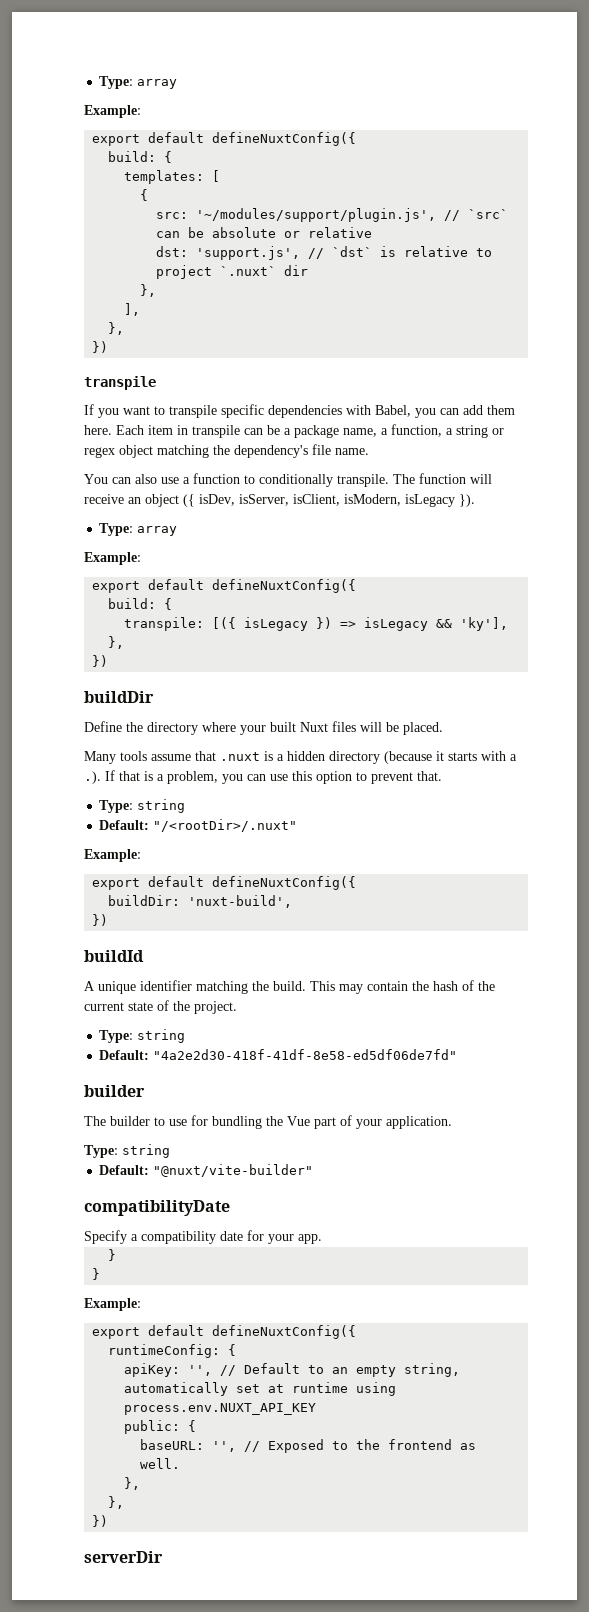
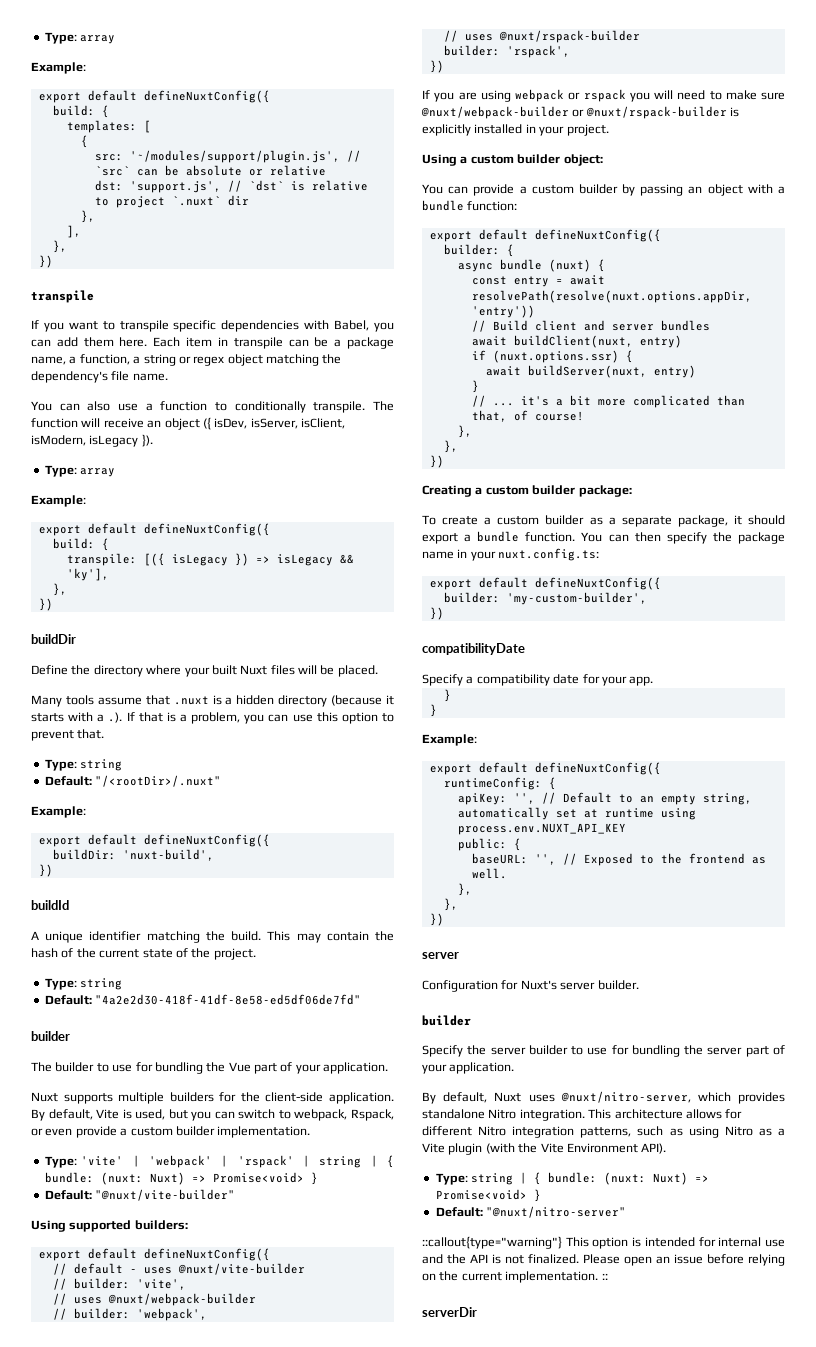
[84,1144,170,1158] [99,1164,314,1177] Type: string // Default: "@nuxt/vite-builder" -> [31,1092,394,1104] [31,1109,394,1121] [31,1126,311,1138] [44,1155,395,1168] [44,1172,318,1185] [44,1189,236,1201] [31,1220,188,1232] [38,1248,270,1261] [52,1263,305,1275] [52,1278,186,1290] [52,1293,256,1306] [52,1308,207,1321] [443,30,640,43] [443,45,570,58] [429,60,444,73] [422,89,785,102] [421,106,740,119] [422,124,609,136] [422,154,603,166] [422,184,785,196] [422,200,518,211] [429,229,661,242] [443,244,514,257] [457,259,605,272] [471,275,605,287] [471,290,752,303] [471,305,535,318] [471,320,710,332] [471,335,682,348] [471,350,633,363] [485,365,696,378] [471,380,479,393] [471,395,745,408] [471,410,584,422] [457,425,472,438] [443,440,458,453] [429,455,444,468] [422,485,632,497] [422,515,785,527] [422,531,785,544] [422,548,600,561] [429,577,661,590] [443,592,647,605] [429,607,444,620] Nuxt supports multiple builders for the client-side application. By default, Vite is used, but you can switch to webpack, Rspack, or even provide a custom builder implementation. // Type: 'vite' | 'webpack' | 'rspack' | string | { bundle: (nuxt: Nuxt) => Promise<void> } // Default: "@nuxt/vite-builder" // Using supported builders: // export default defineNuxtConfig({ // // default - uses @nuxt/vite-builder // // builder: 'vite', // // uses @nuxt/webpack-builder // // builder: 'webpack', // // uses @nuxt/rspack-builder // builder: 'rspack', // }) // If you are using webpack or rspack you will need to make sure @nuxt/webpack-builder or @nuxt/rspack-builder is explicitly installed in your project. // Using a custom builder object: // You can provide a custom builder by passing an object with a bundle function: // export default defineNuxtConfig({ // builder: { // async bundle (nuxt) { // const entry = await resolvePath(resolve(nuxt.options.appDir, 'entry')) // // Build client and server bundles // await buildClient(nuxt, entry) // if (nuxt.options.ssr) { // await buildServer(nuxt, entry) // } // // ... it's a bit more complicated than that, of course! // }, // }, // }) // Creating a custom builder package: // To create a custom builder as a separate package, it should export a bundle function. You can then specify the package name in your nuxt.config.ts: // export default defineNuxtConfig({ // builder: 'my-custom-builder', // })
(109, 1521) none -> [422,952,459,959] [422,980,639,992] [422,1015,471,1026] [422,1045,785,1057] [422,1062,515,1074] [422,1091,785,1104] [422,1109,743,1121] [422,1126,785,1138] [422,1143,667,1155] [435,1172,710,1185] [435,1189,541,1202] [435,1206,627,1218] [422,1236,785,1249] [422,1254,785,1266] [422,1271,608,1283] // server // Configuration for Nuxt's server builder. // builder // Specify the server builder to use for bundling the server part of your application. // By default, Nuxt uses @nuxt/nitro-server, which provides standalone Nitro integration. This architecture allows for different Nitro integration patterns, such as using Nitro as a Vite plugin (with the Vite Environment API). // Type: string | { bundle: (nuxt: Nuxt) => Promise<void> } // Default: "@nuxt/nitro-server" // ::callout{type="warning"} This option is intended for internal use and the API is not finalized. Please open an issue before relying on the current implementation. ::

